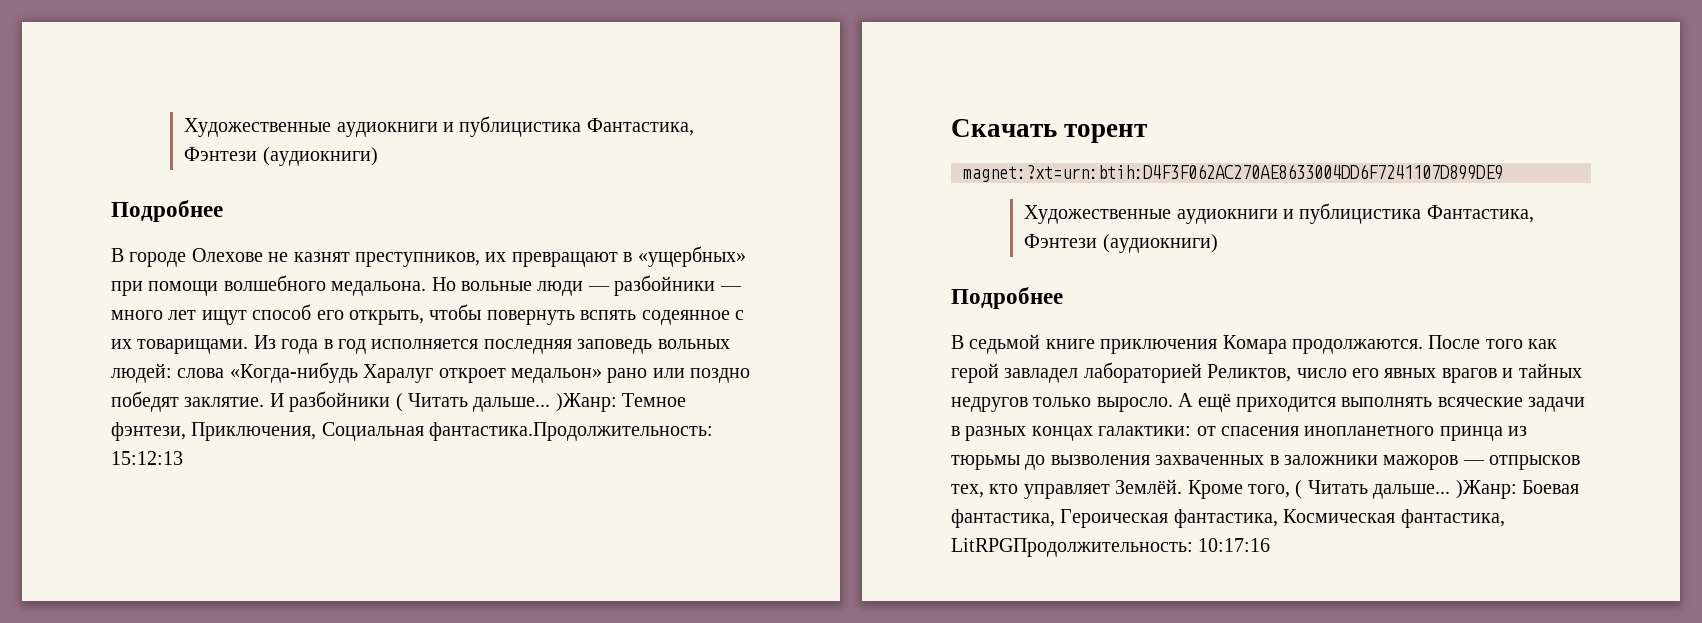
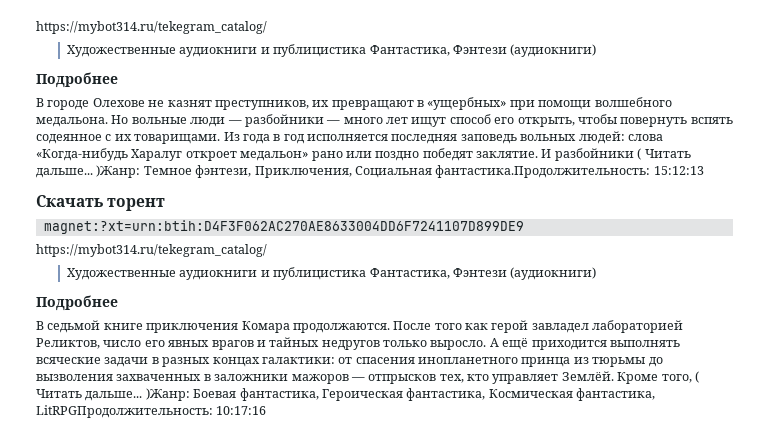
(184, 127) none -> [36,21,267,34] https://mybot314.ru/tekegram_catalog/ //
(1503, 173) none -> [36,244,267,257] // https://mybot314.ru/tekegram_catalog/

